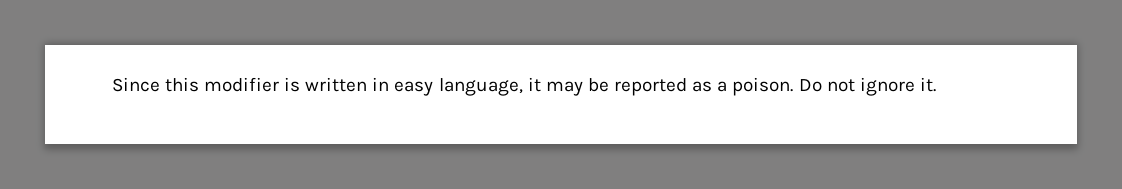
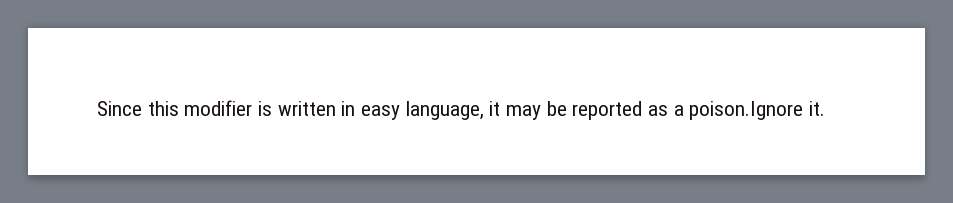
[732,77,915,96] poison. Do not ignore -> [689,101,804,120] poison.Ignore

